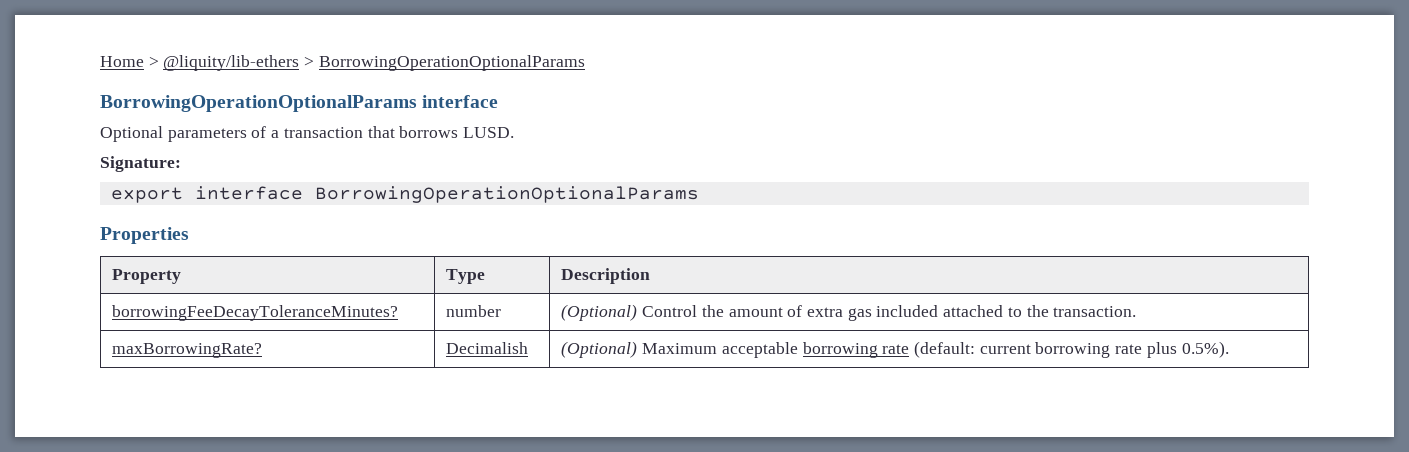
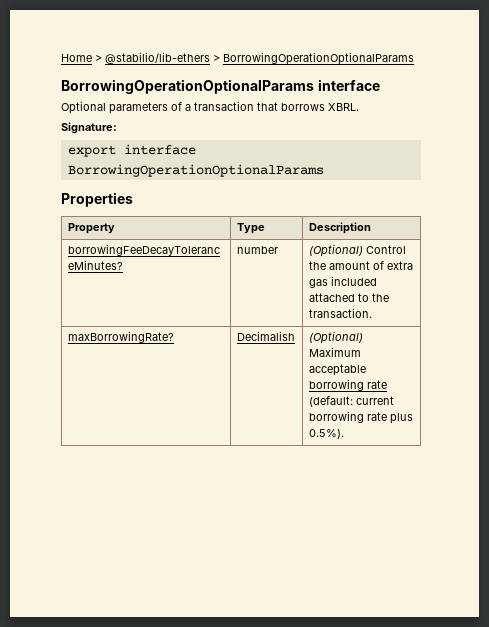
[163,55,300,71] @liquity/lib-ethers -> [105,52,210,64] @stabilio/lib-ethers
[463,127,515,138] LUSD. -> [328,103,359,111] XBRL.

